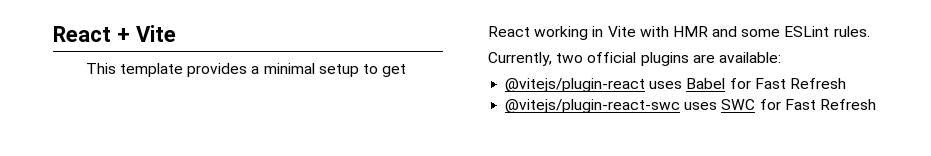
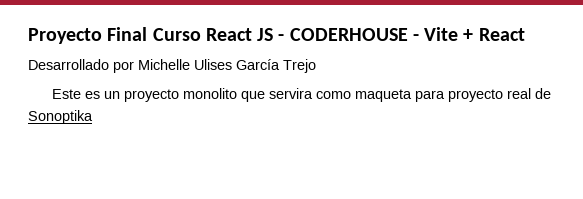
[53,25,176,42] [85,63,407,77] [488,26,870,40] [488,52,781,66] [505,78,846,92] [505,99,876,113] React + Vite // This template provides a minimal setup to get React working in Vite with HMR and some ESLint rules. // Currently, two official plugins are available: // @vitejs/plugin-react uses Babel for Fast Refresh // @vitejs/plugin-react-swc uses SWC for Fast Refresh -> [28,27,525,44] [28,59,316,73] [52,88,552,102] [28,110,93,124] Proyecto Final Curso React JS - CODERHOUSE - Vite + React // Desarrollado por Michelle Ulises García Trejo // Este es un proyecto monolito que servira como maqueta para proyecto real de Sonoptika

